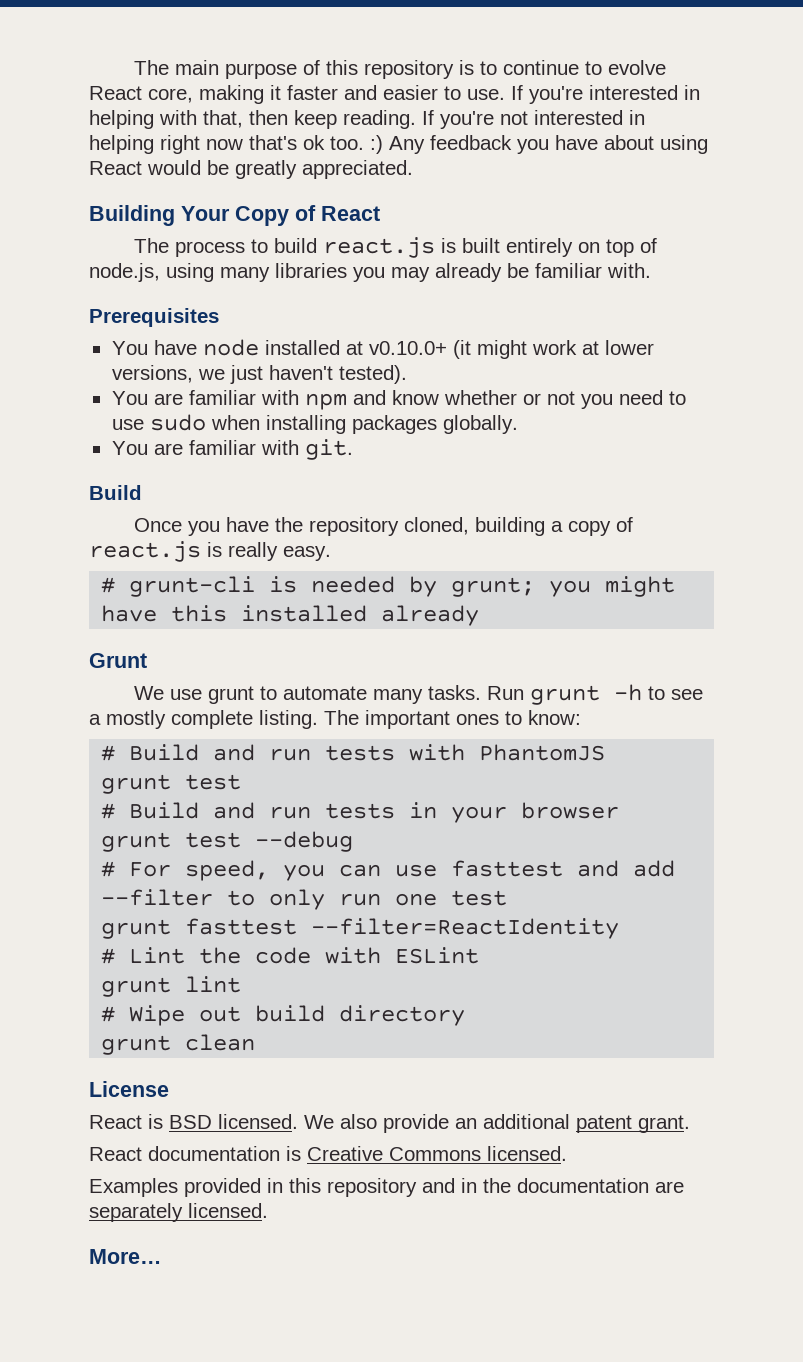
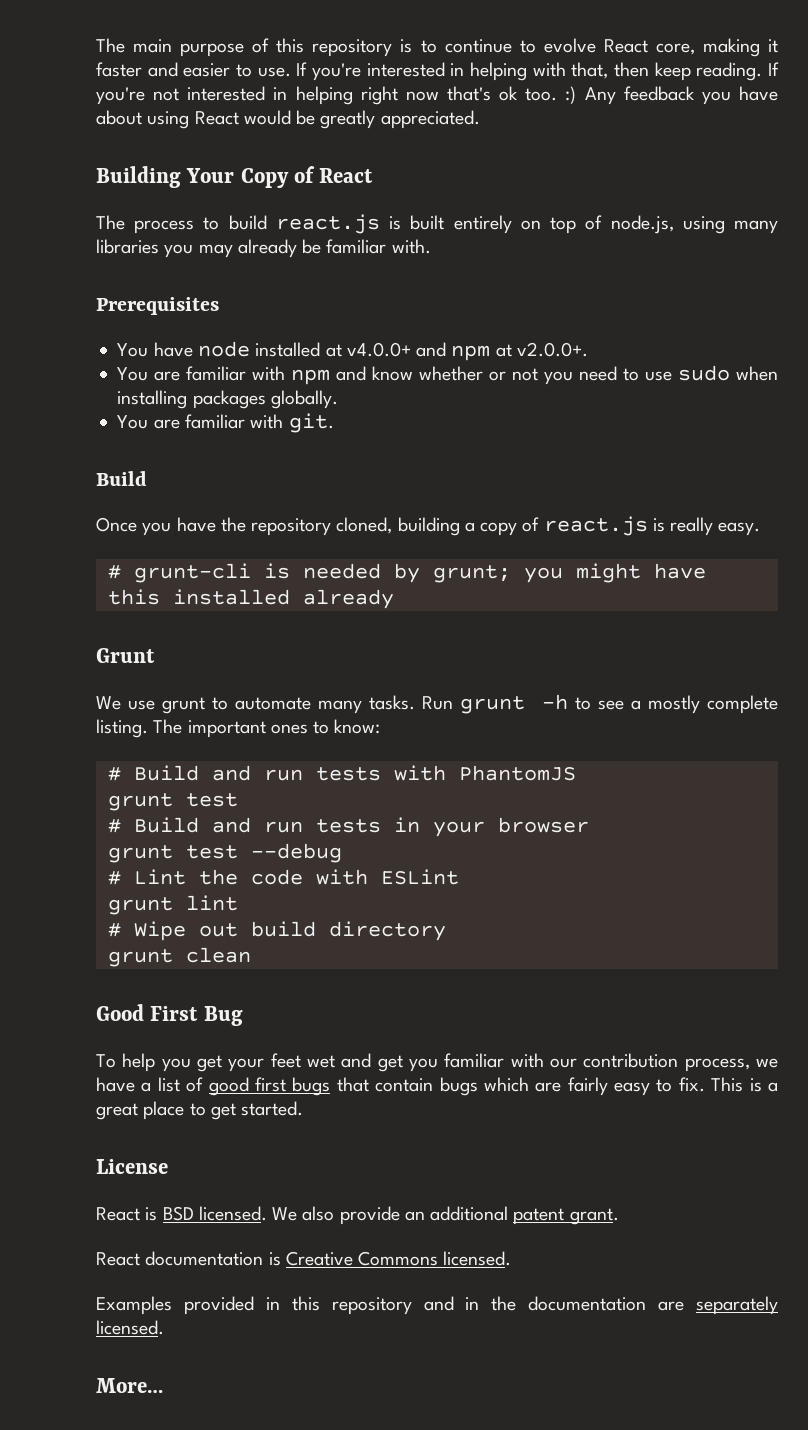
[368,340,654,359] [111,365,407,384] v0.10.0+ (it might work at lower versions, we just haven't tested). -> [346,342,588,361] v4.0.0+ and npm at v2.0.0+.
[101,860,676,881] [101,889,508,910] [101,918,620,939] // # For speed, you can use fasttest and add --filter to only run one test // grunt fasttest --filter=ReactIdentity -> (342, 853) none
(256, 1042) none -> [96,1004,243,1026] [96,1053,778,1072] [96,1077,779,1096] [96,1101,304,1120] // Good First Bug // To help you get your feet wet and get you familiar with our contribution process, we have a list of good first bugs that contain bugs which are fairly easy to fix. This is a great place to get started.

